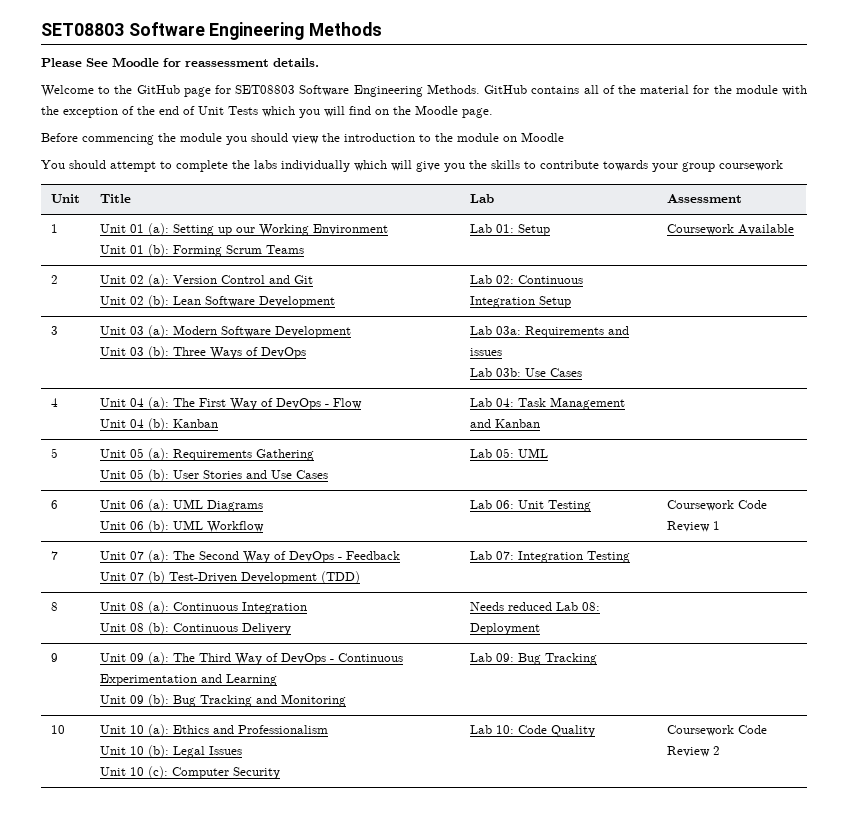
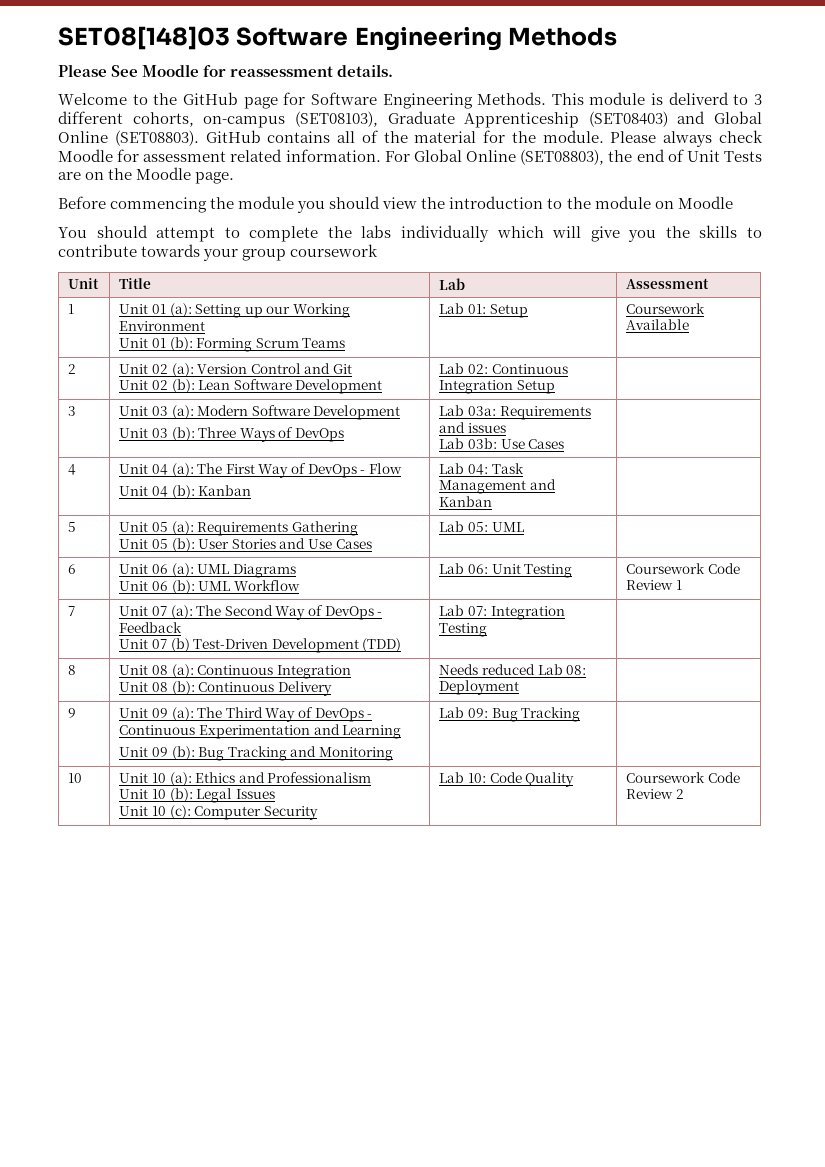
[41,23,124,36] SET08803 -> [58,26,230,50] SET08[148]03
[235,85,296,94] SET08803 -> (306, 98) none
(480, 89) none -> [551,92,762,105] [58,111,762,128] [58,130,199,146] This module is deliverd to 3 different cohorts, on-campus (SET08103), Graduate Apprenticeship (SET08403) and Global Online (SET08803).
[735,85,808,96] [41,106,134,118] module with the exception of -> [542,130,763,147] [58,149,605,165] module. Please always check Moodle for assessment related information. For Global Online (SET08803),
[262,106,371,118] which you will find -> [58,172,81,180] are

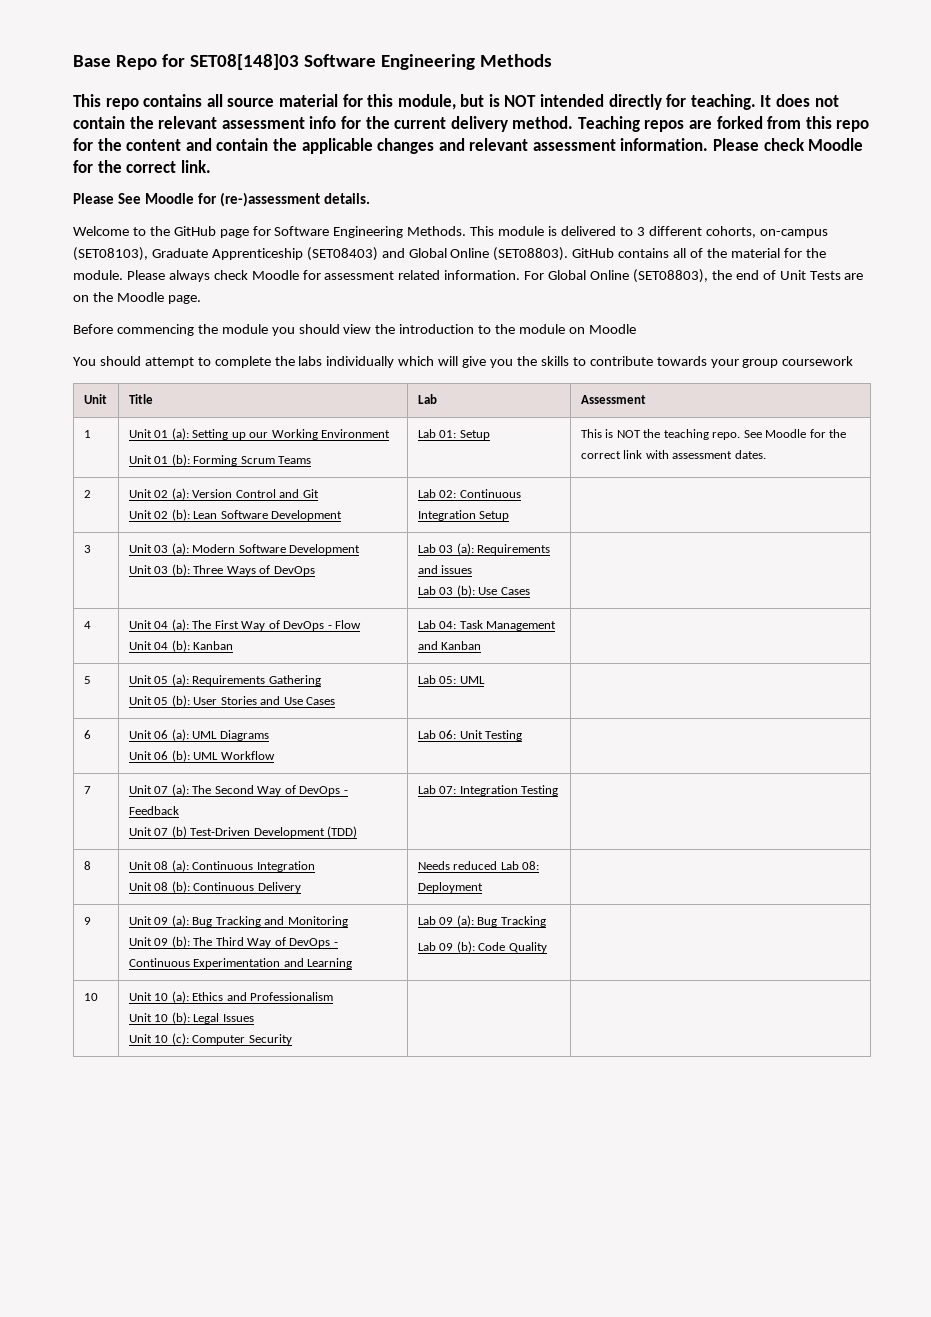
(58, 38) none -> [73,54,185,70] Base Repo for
(618, 36) none -> [73,94,839,110] [73,116,870,132] [73,138,864,154] [73,160,211,173] // This repo contains all source material for this module, but is NOT intended directly for teaching. It does not contain the relevant assessment info for the current delivery method. Teaching repos are forked from this repo for the content and contain the applicable changes and relevant assessment information. Please check Moodle for the correct link.
[230,66,334,77] reassessment -> [219,192,320,207] (re-)assessment
[668,92,729,105] deliverd -> [560,226,616,236] delivered
[626,303,706,314] [626,319,690,330] Coursework Available -> [580,429,847,440] [580,450,766,459] This is NOT the teaching repo. See Moodle for the correct link with assessment dates.
[467,406,496,416] 03a: -> [439,543,474,555] 03 (a):
[467,438,497,449] 03b: -> [439,585,475,597] 03 (b):
[626,563,740,574] [626,580,682,590] Coursework Code Review 1 -> (523, 735) none
(194, 714) none -> [192,916,348,927] [128,936,190,948] Bug Tracking and Monitoring // Unit 09 (b):
[119,746,394,761] [439,707,581,722] // Unit 09 (b): Bug Tracking and Monitoring | Lab 09: Bug Tracking -> [417,915,546,927] [417,941,547,953] | Lab 09 (a): Bug Tracking // Lab 09 (b): Code Quality
[439,772,575,787] [626,772,740,783] [626,789,684,799] Lab 10: Code Quality | Coursework Code Review 2 -> (292, 1039) |

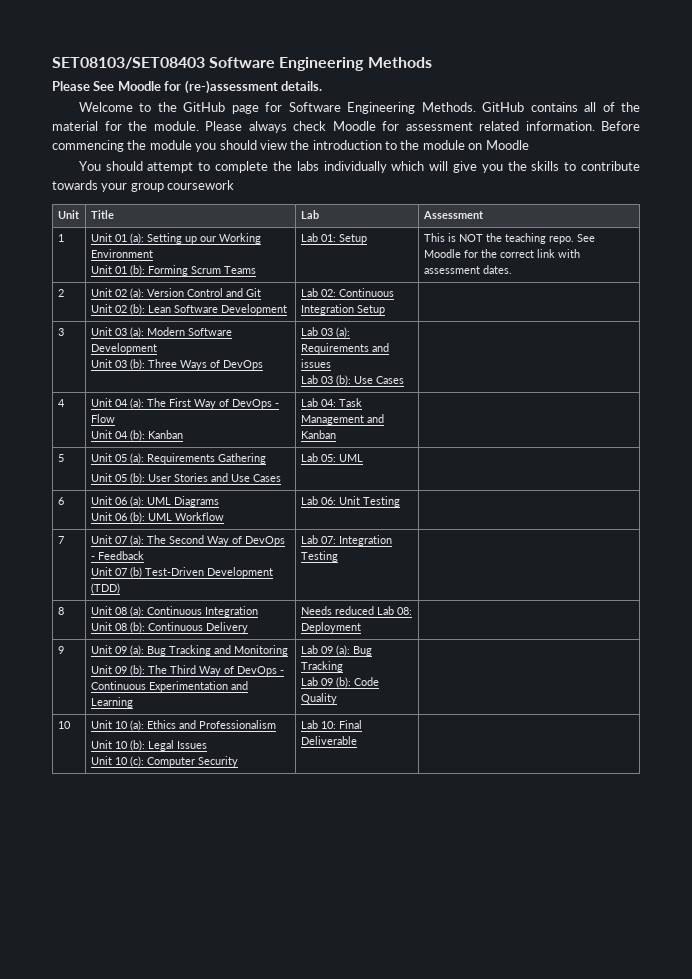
[73,54,299,70] Base Repo for SET08[148]03 -> [52,57,205,69] SET08103/SET08403
[73,94,839,110] [73,116,870,132] [73,138,864,154] [73,160,211,173] // This repo contains all source material for this module, but is NOT intended directly for teaching. It does not contain the relevant assessment info for the current delivery method. Teaching repos are forked from this repo for the content and contain the applicable changes and relevant assessment information. Please check Moodle for the correct link. -> (432, 62) none
[470,226,828,238] [73,247,569,261] This module is delivered to 3 different cohorts, on-campus (SET08103), Graduate Apprenticeship (SET08403) and Global Online (SET08803). -> (476, 107) none
[524,269,864,283] [73,292,201,304] For Global Online (SET08803), the end of Unit Tests are on the Moodle page. // -> (595, 126) none
(292, 1039) none -> [300,720,362,729] [300,736,357,745] Lab 10: Final Deliverable

